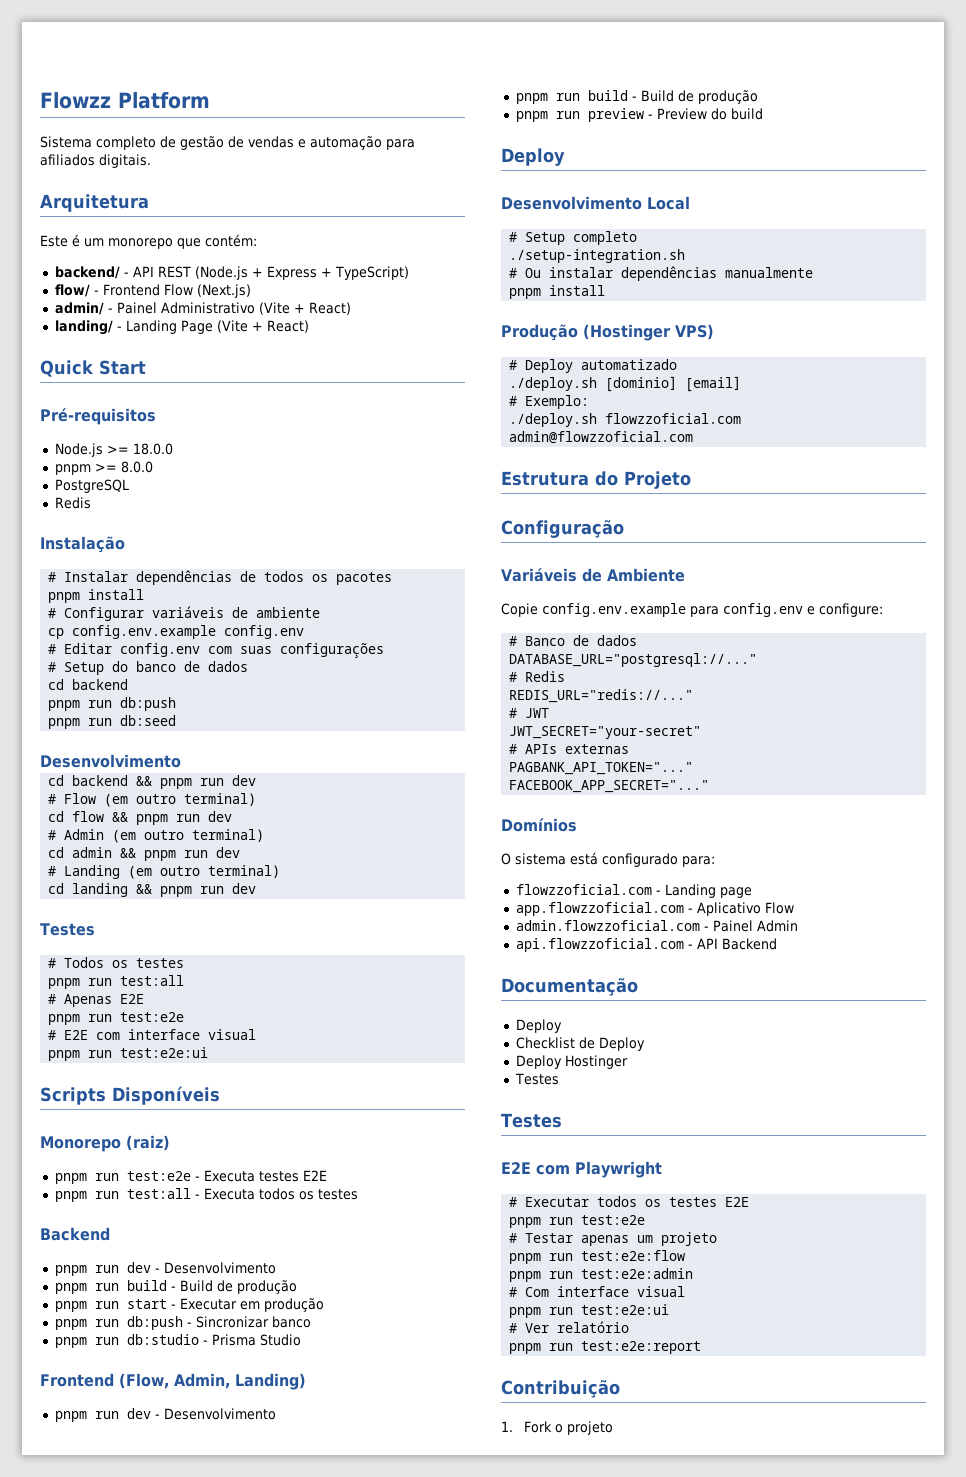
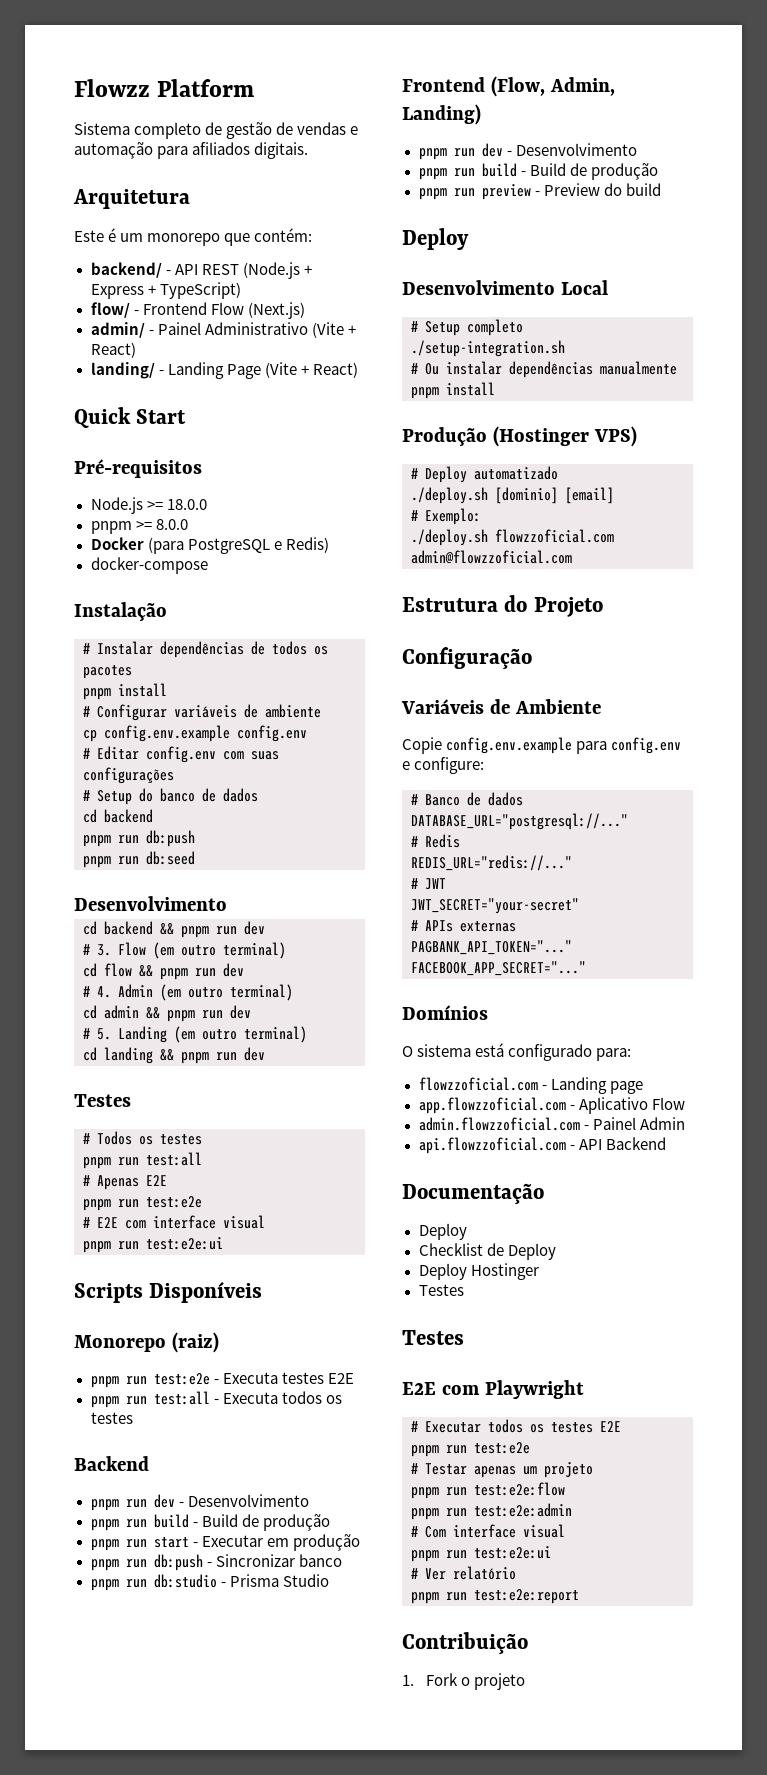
(153, 467) none -> [90,537,184,554] Docker (para
[54,497,91,509] // Redis -> [273,537,329,553] [90,557,208,574] e Redis) // docker-compose
(57, 799) none -> [97,944,111,956] 3.
(57, 835) none -> [97,986,111,998] 4.
(57, 871) none -> [97,1028,111,1040] 5.

